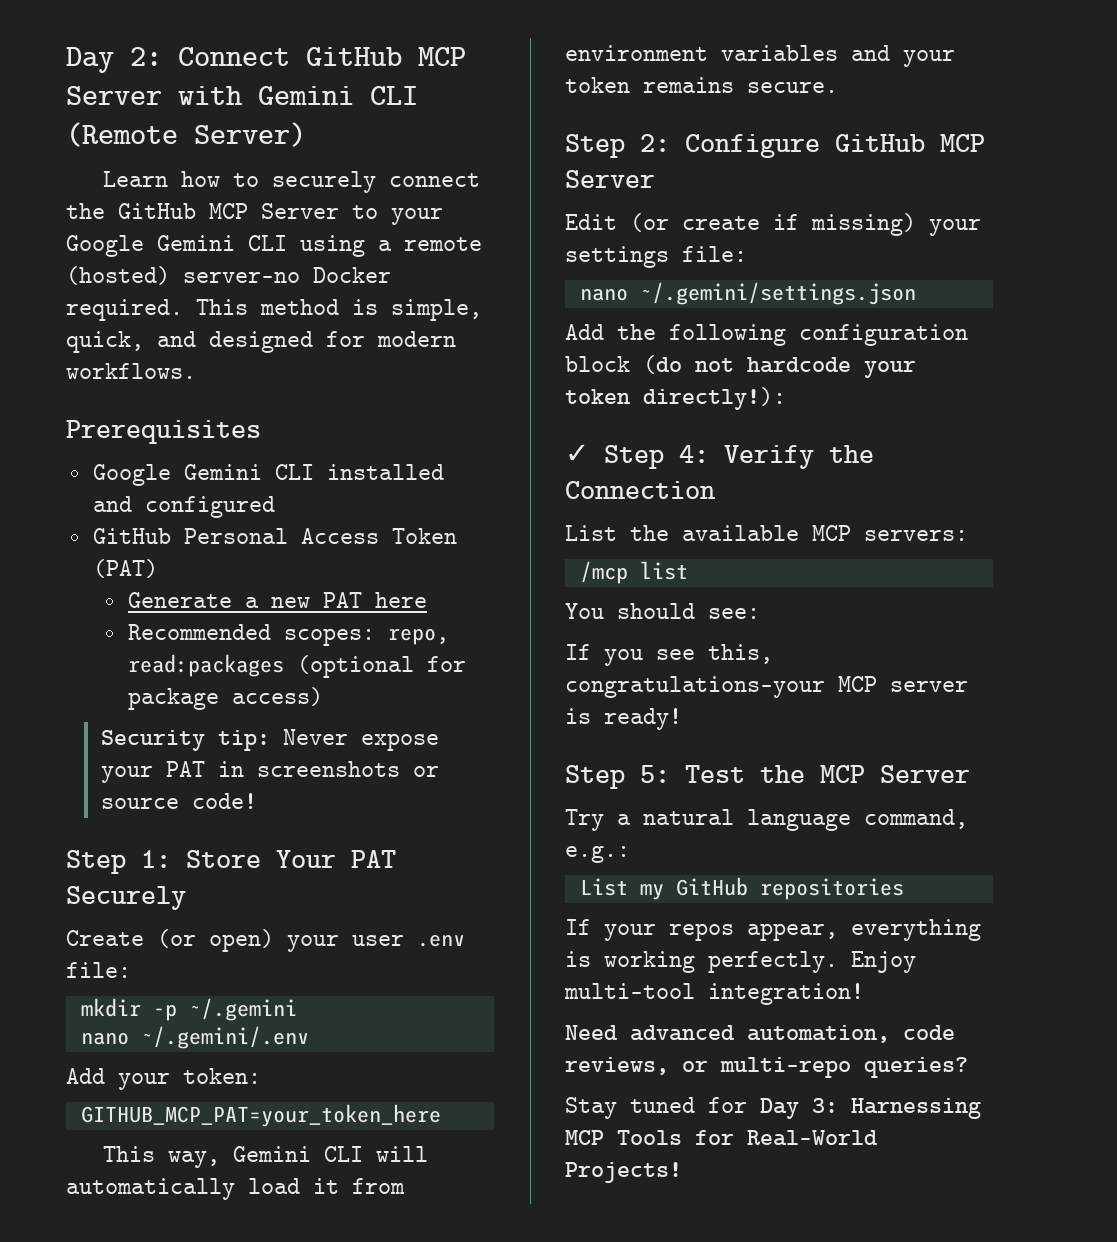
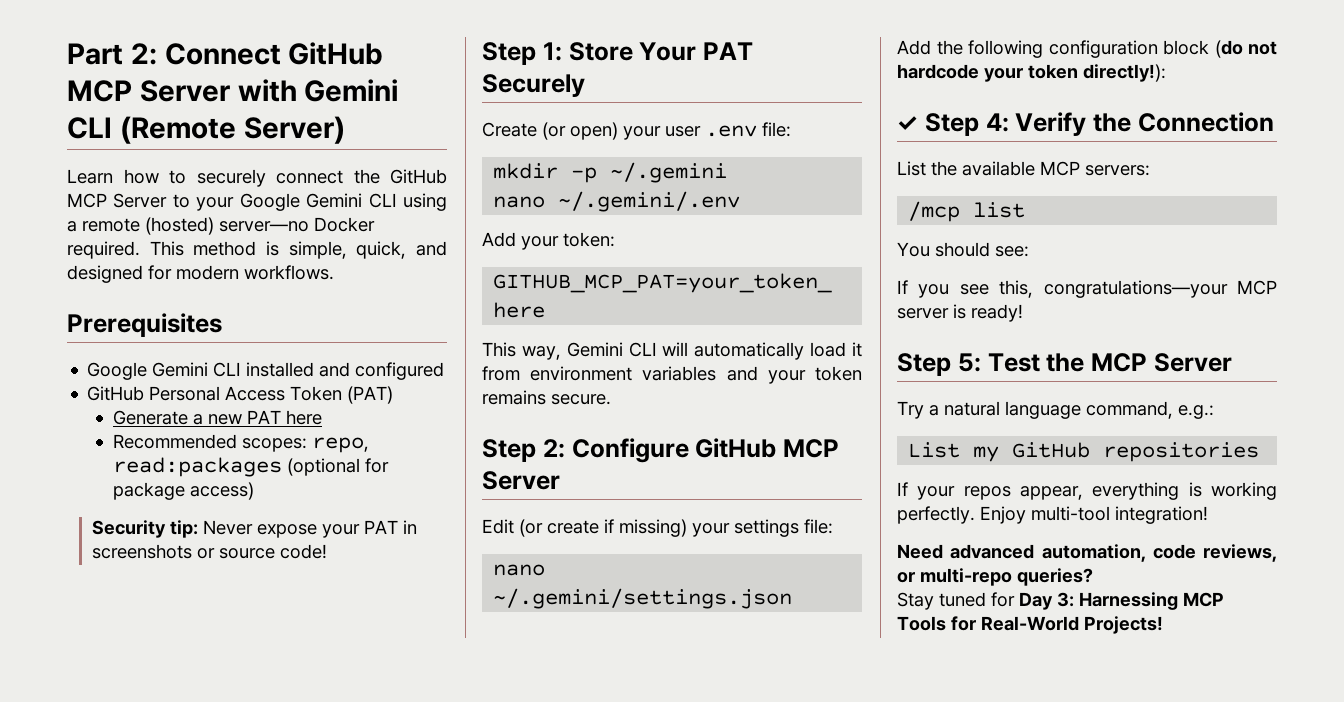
[66,47,114,73] Day -> [67,43,123,65] Part

